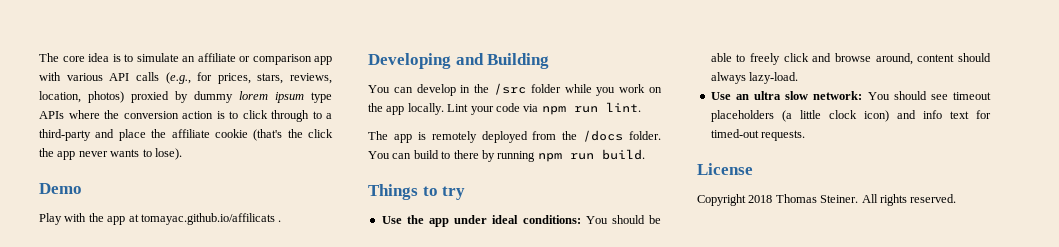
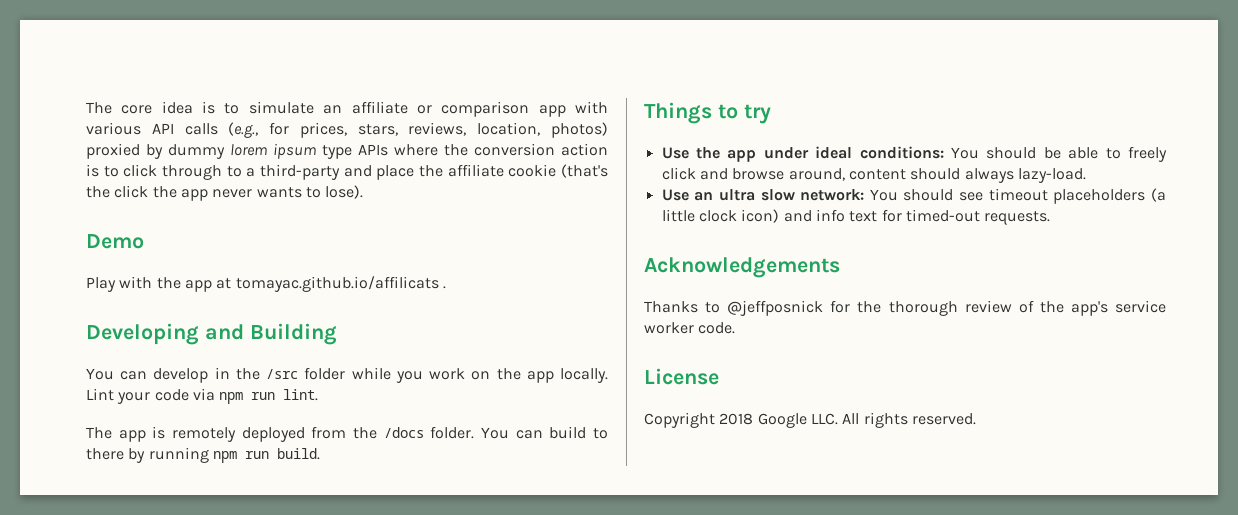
(806, 135) none -> [644,257,840,278] [644,300,1166,316] [644,322,736,334] // Acknowledgements // Thanks to @jeffposnick for the thorough review of the app's service worker code.
[775,194,859,203] Thomas Steiner. -> [757,413,838,428] Google LLC.

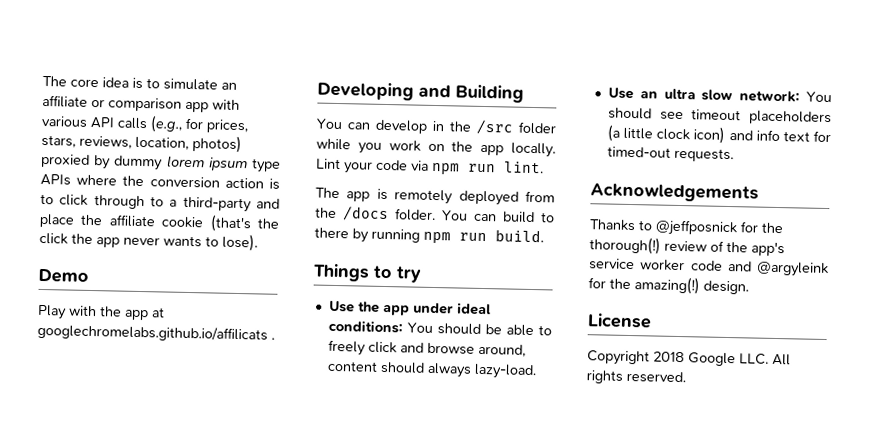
[235,276,439,292] tomayac.github.io/affilicats -> [37,323,268,343] googlechromelabs.github.io/affilicats
[888,301,958,316] thorough -> [589,236,661,255] thorough(!)
[698,322,736,334] code. -> [690,260,829,278] [588,276,749,295] code and @argyleink for the amazing(!) design.

